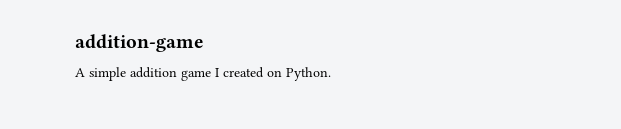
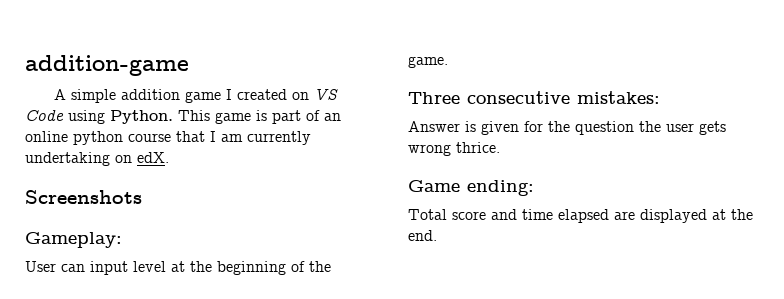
[286,67,331,81] Python. -> [313,88,338,100] [25,110,341,124] [25,131,311,145] [25,152,169,166] [25,190,142,204] [25,232,122,248] [25,261,331,275] [408,56,448,68] [408,91,660,104] [408,121,726,135] [408,142,500,156] [408,180,534,196] [408,209,753,223] [408,230,437,241] VS Code using Python. This game is part of an online python course that I am currently undertaking on edX. // Screenshots // Gameplay: // User can input level at the beginning of the game. // Three consecutive mistakes: // Answer is given for the question the user gets wrong thrice. // Game ending: // Total score and time elapsed are displayed at the end.

